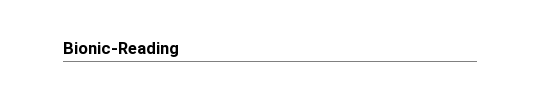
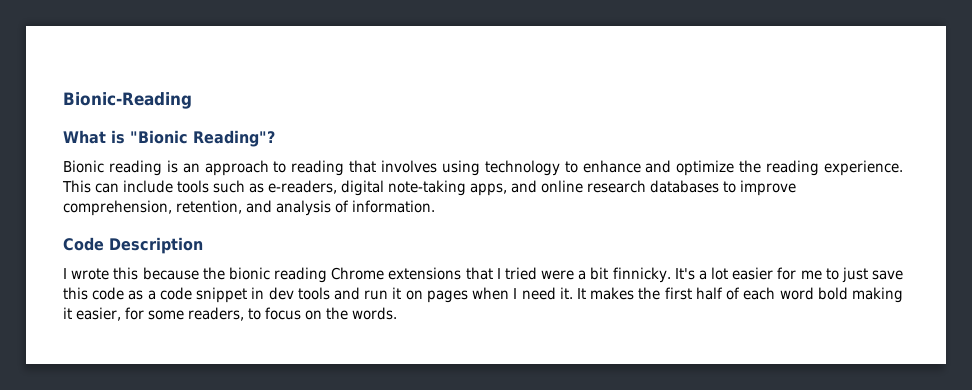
(179, 49) none -> [63,130,275,147] [63,160,903,176] [62,180,796,196] [63,200,435,216] [63,237,203,254] [63,267,904,283] [63,287,903,303] [63,307,397,321] // What is "Bionic Reading"? // Bionic reading is an approach to reading that involves using technology to enhance and optimize the reading experience. This can include tools such as e-readers, digital note-taking apps, and online research databases to improve comprehension, retention, and analysis of information. // Code Description // I wrote this because the bionic reading Chrome extensions that I tried were a bit finnicky. It's a lot easier for me to just save this code as a code snippet in dev tools and run it on pages when I need it. It makes the first half of each word bold making it easier, for some readers, to focus on the words.

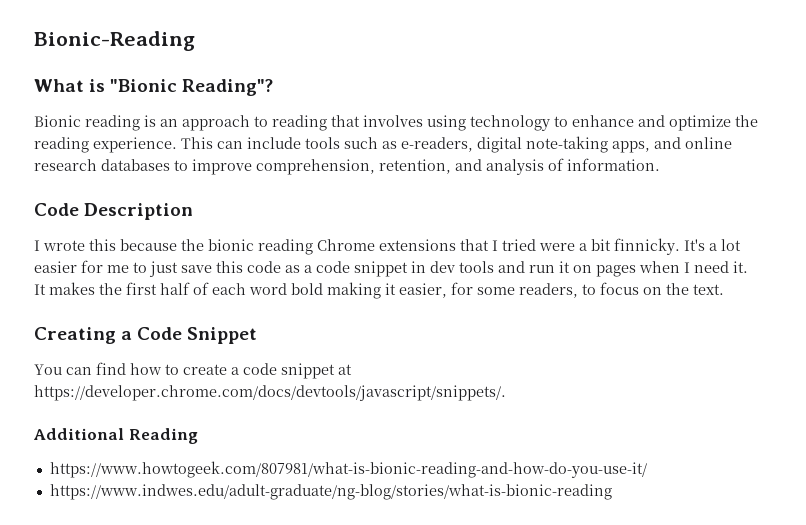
[352,307,397,320] words. -> [693,284,724,295] [34,327,258,344] [34,362,352,379] [34,385,506,401] [33,428,198,444] [49,461,647,478] [49,484,612,500] text. // Creating a Code Snippet // You can find how to create a code snippet at https://developer.chrome.com/docs/devtools/javascript/snippets/. // Additional Reading // https://www.howtogeek.com/807981/what-is-bionic-reading-and-how-do-you-use-it/ // https://www.indwes.edu/adult-graduate/ng-blog/stories/what-is-bionic-reading

